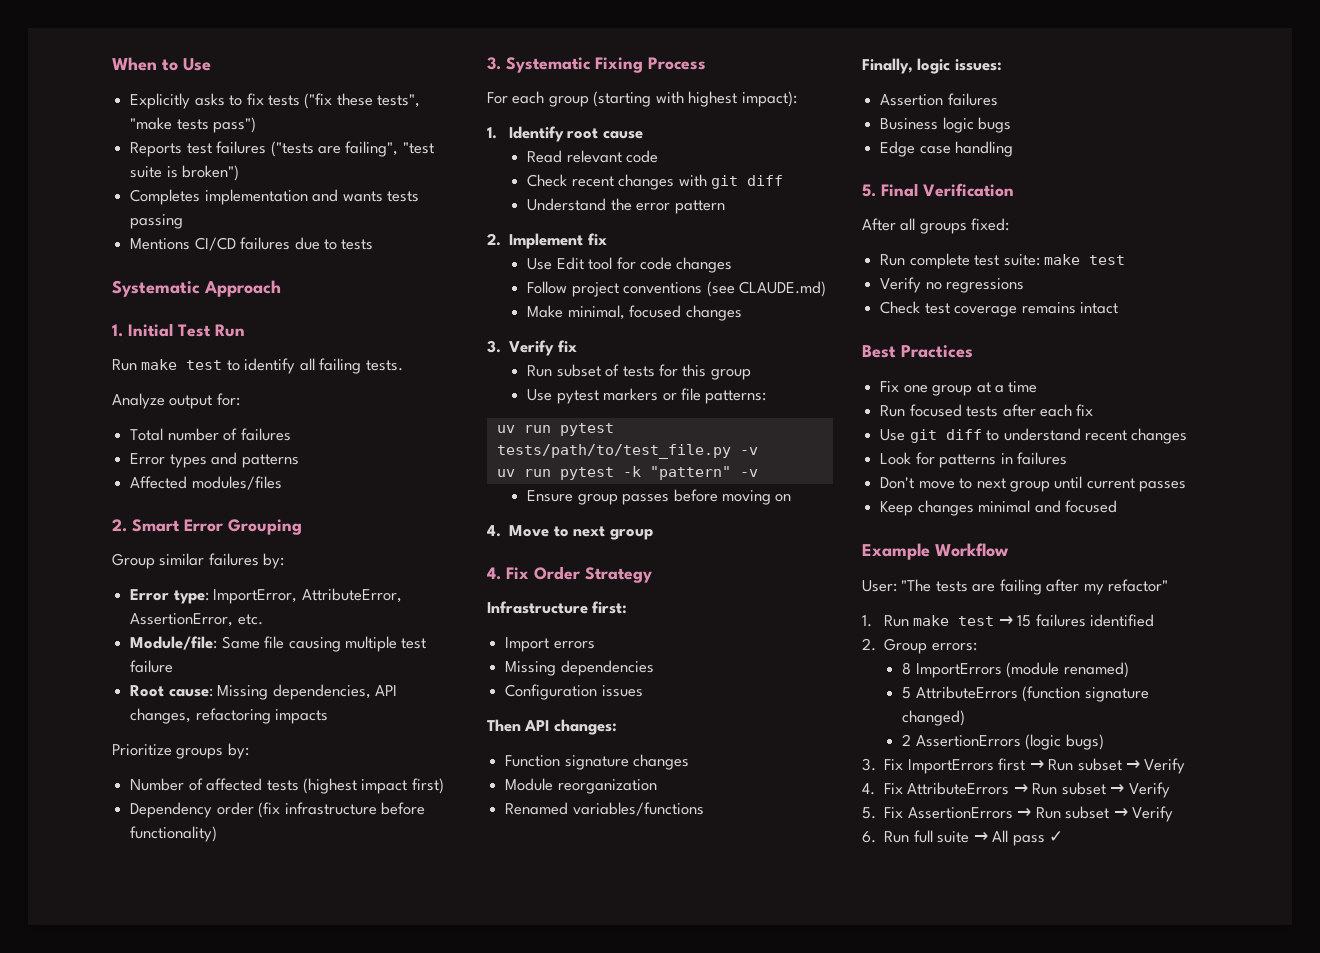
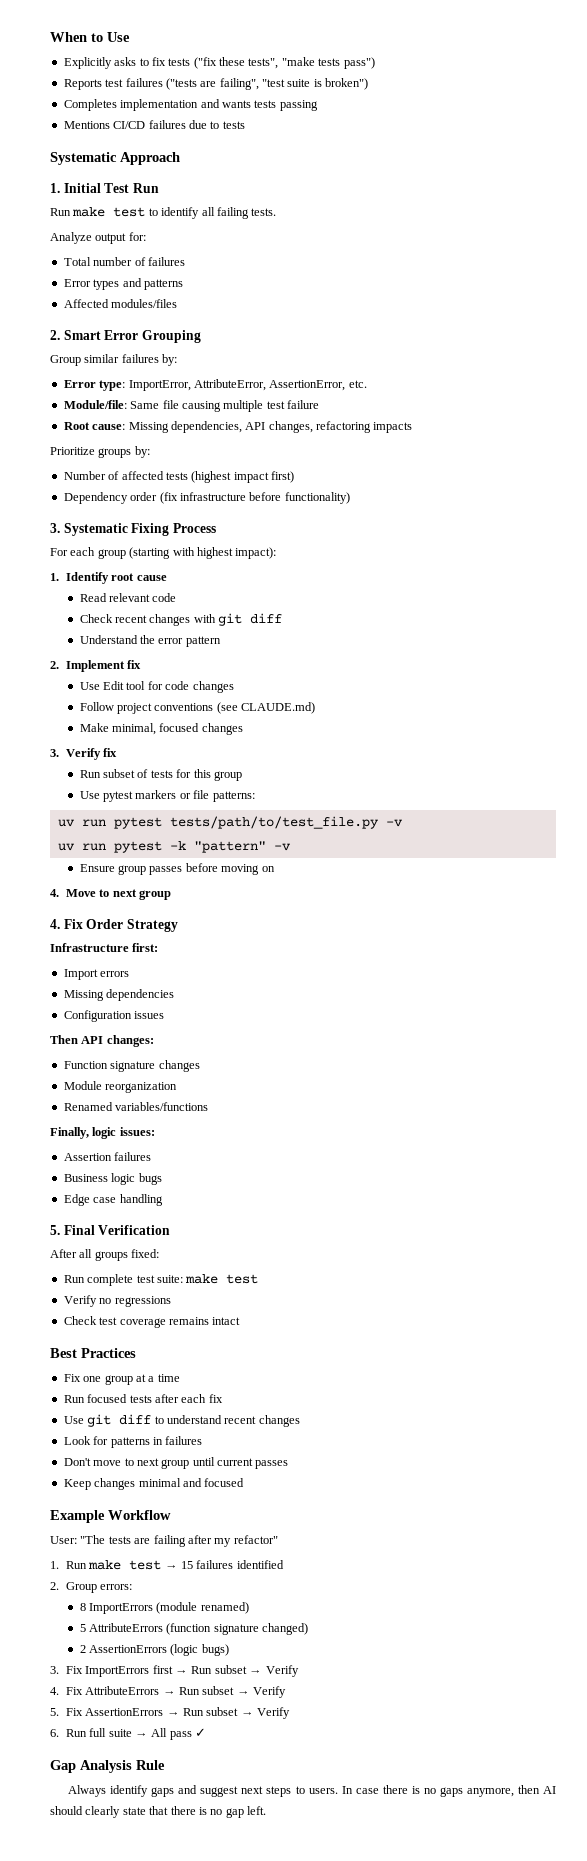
(1063, 836) none -> [50,1760,165,1773] [68,1785,556,1797] [50,1806,266,1818] // Gap Analysis Rule // Always identify gaps and suggest next steps to users. In case there is no gaps anymore, then AI should clearly state that there is no gap left.

